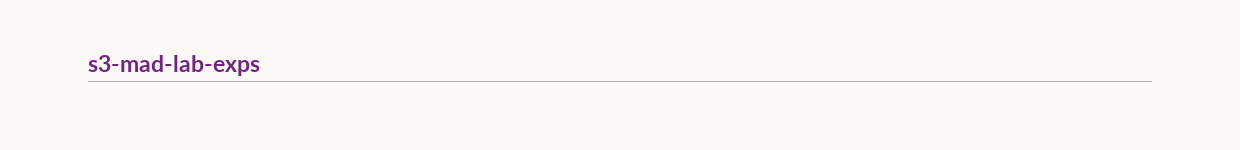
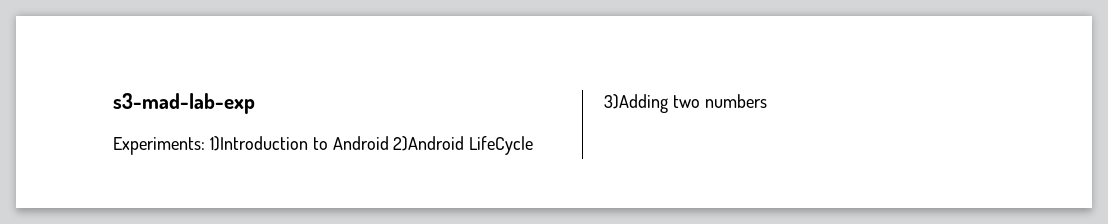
[88,55,260,76] s3-mad-lab-exps -> [113,93,255,114] [113,136,534,155] [604,94,767,113] s3-mad-lab-exp // Experiments: 1)Introduction to Android 2)Android LifeCycle 3)Adding two numbers

